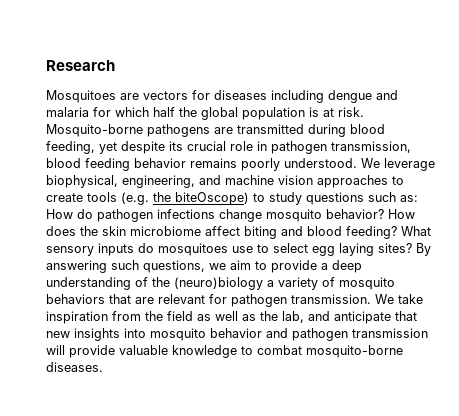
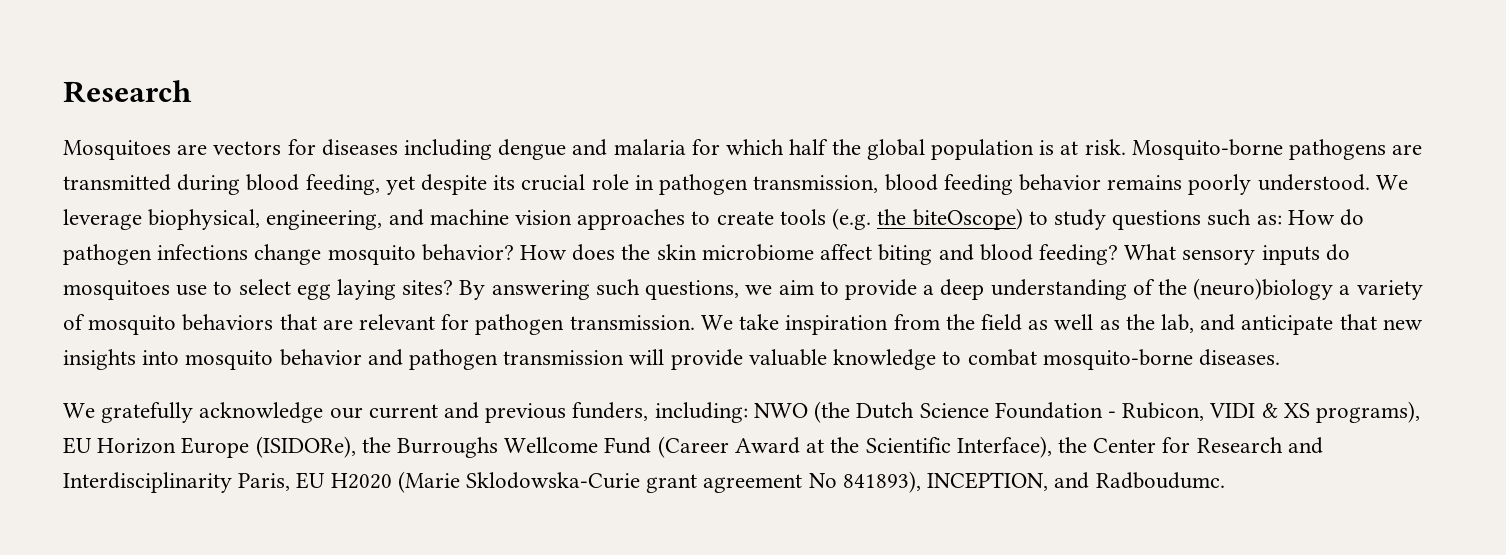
(103, 367) none -> [63,401,1420,423] [63,436,1323,458] [63,471,1225,493] // We gratefully acknowledge our current and previous funders, including: NWO (the Dutch Science Foundation - Rubicon, VIDI & XS programs), EU Horizon Europe (ISIDORe), the Burroughs Wellcome Fund (Career Award at the Scientific Interface), the Center for Research and Interdisciplinarity Paris, EU H2020 (Marie Sklodowska-Curie grant agreement No 841893), INCEPTION, and Radboudumc.

